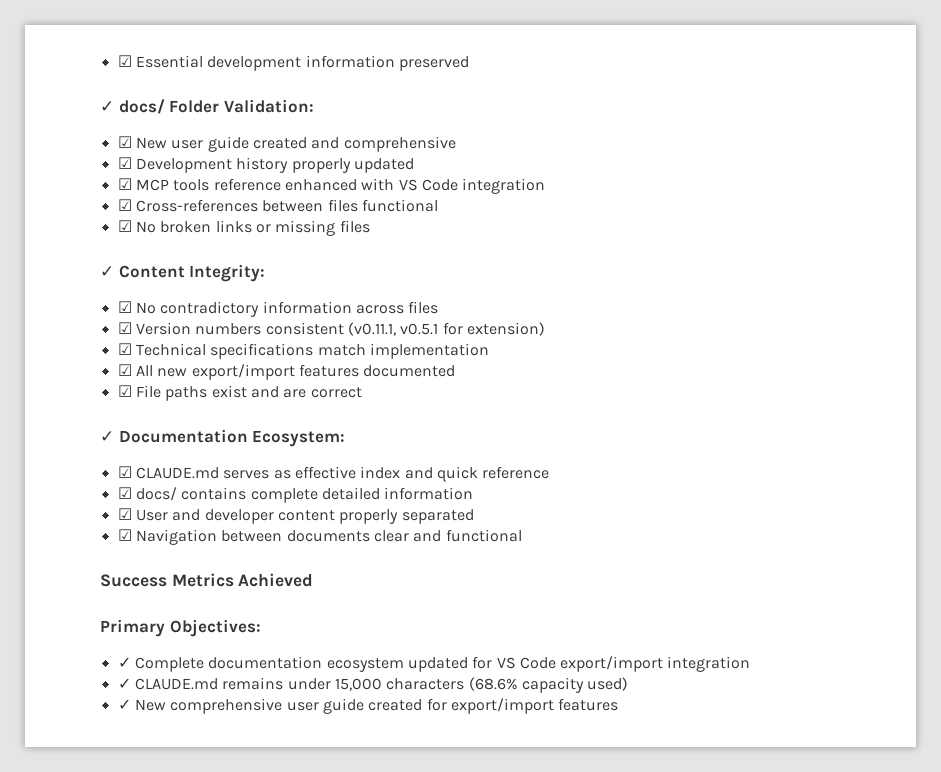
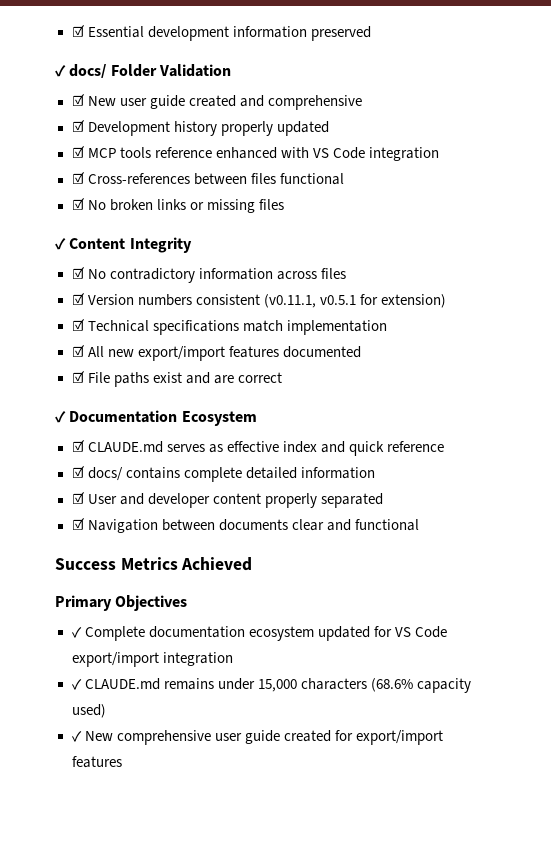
[223,99,314,113] Validation: -> [158,64,231,77] Validation
[189,264,266,282] Integrity: -> [129,237,192,253] Integrity
[252,430,346,447] Ecosystem: -> [181,411,257,426] Ecosystem
[169,619,261,637] Objectives: -> [115,595,188,611] Objectives

